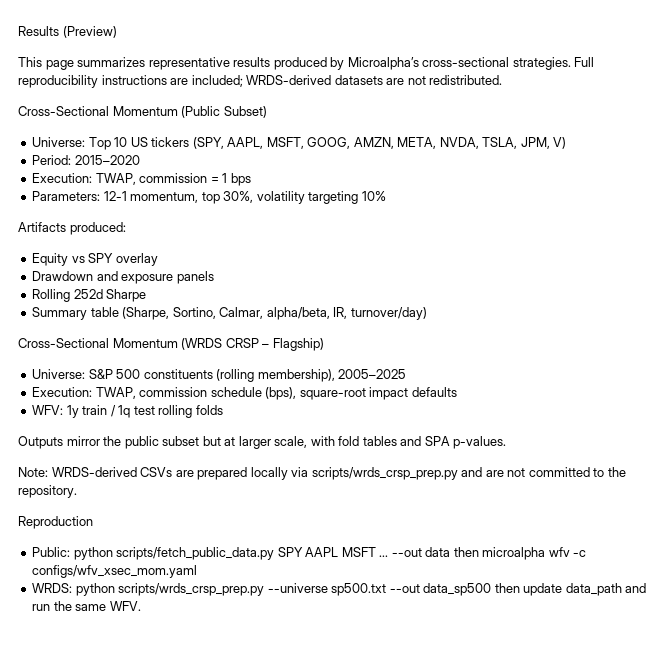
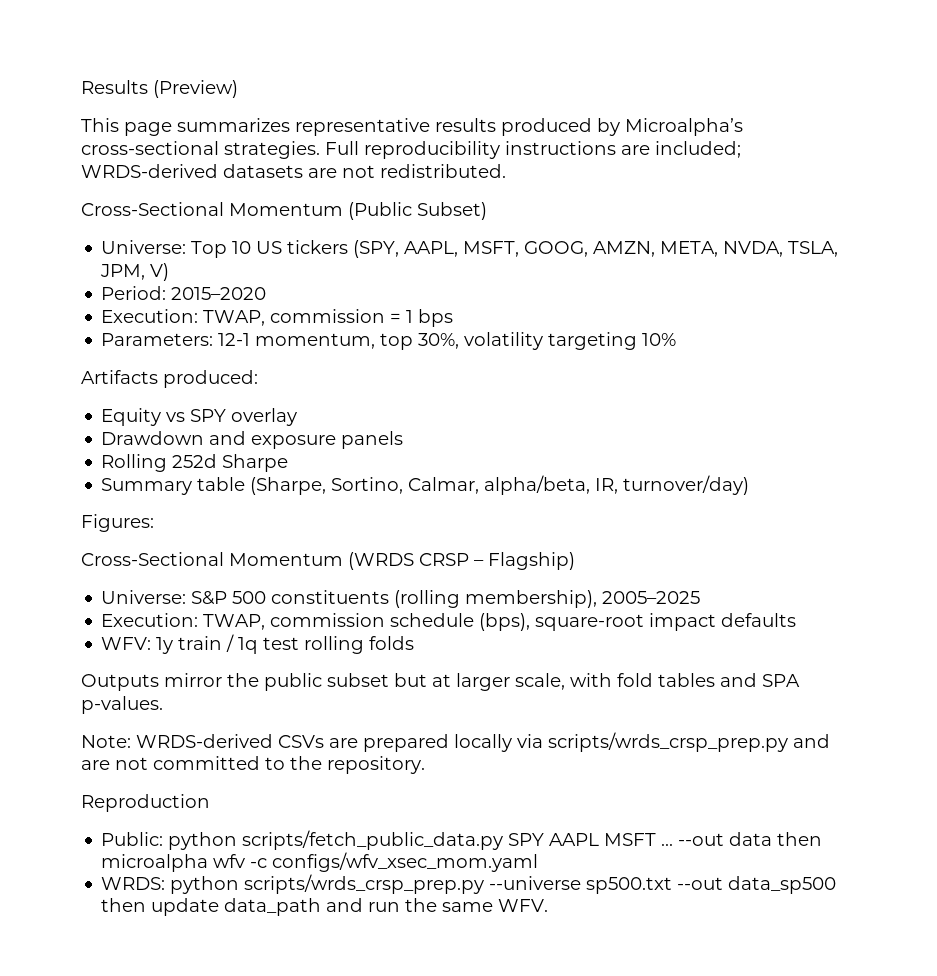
(427, 313) none -> [81,514,154,532] // Figures:

